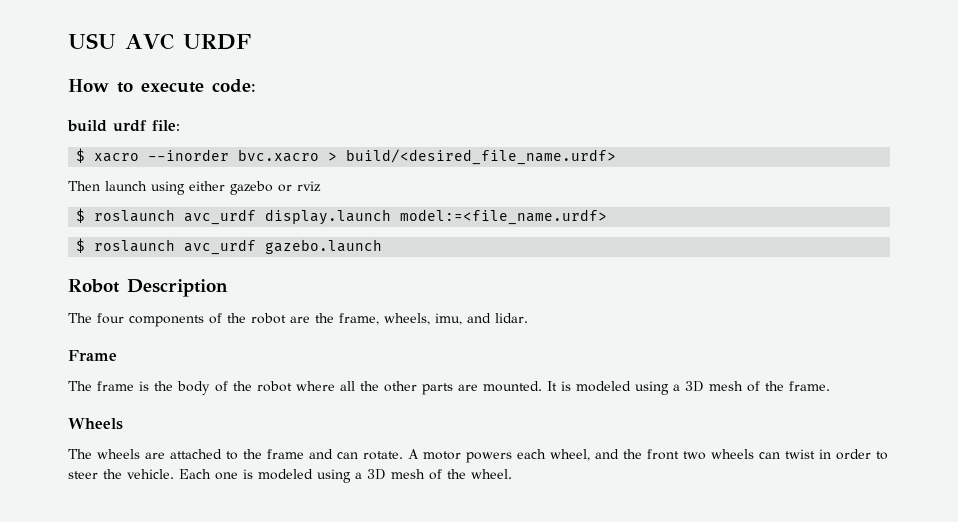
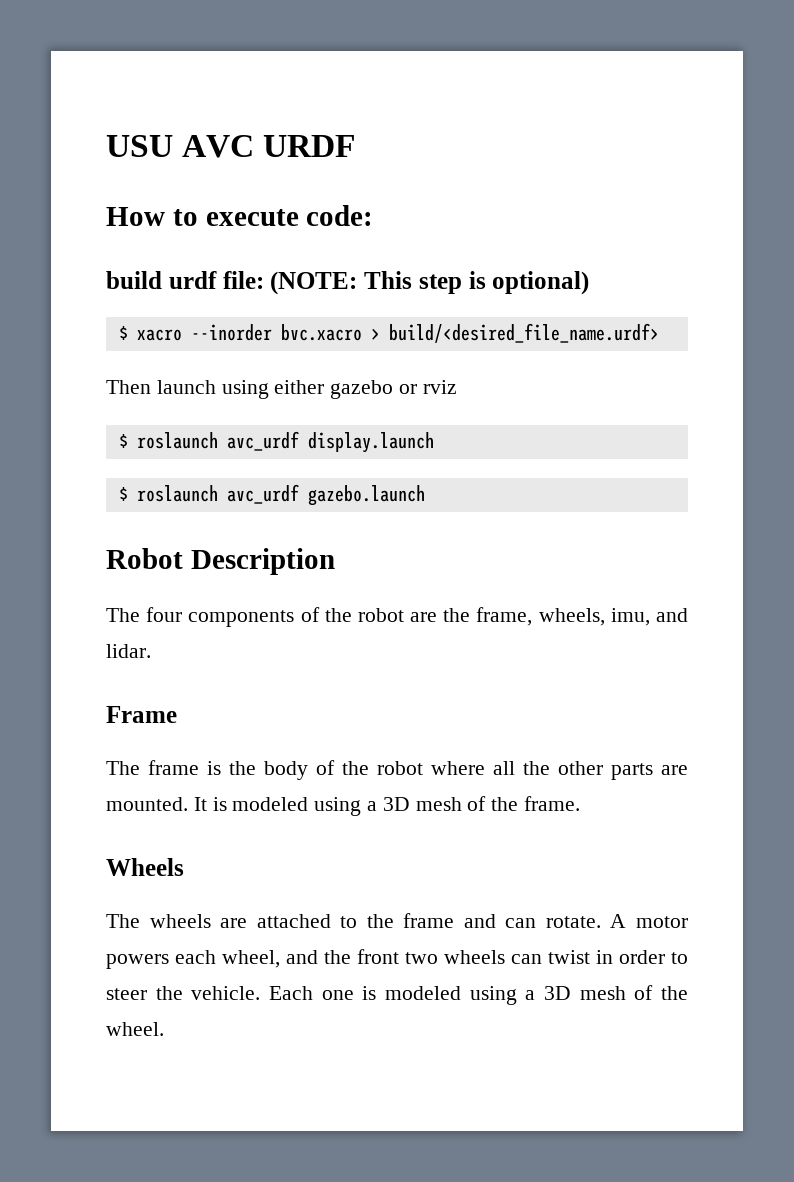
(180, 125) none -> [270,271,590,295] (NOTE: This step is optional)
[400,209,608,225] model:=<file_name.urdf> -> (434, 442) none

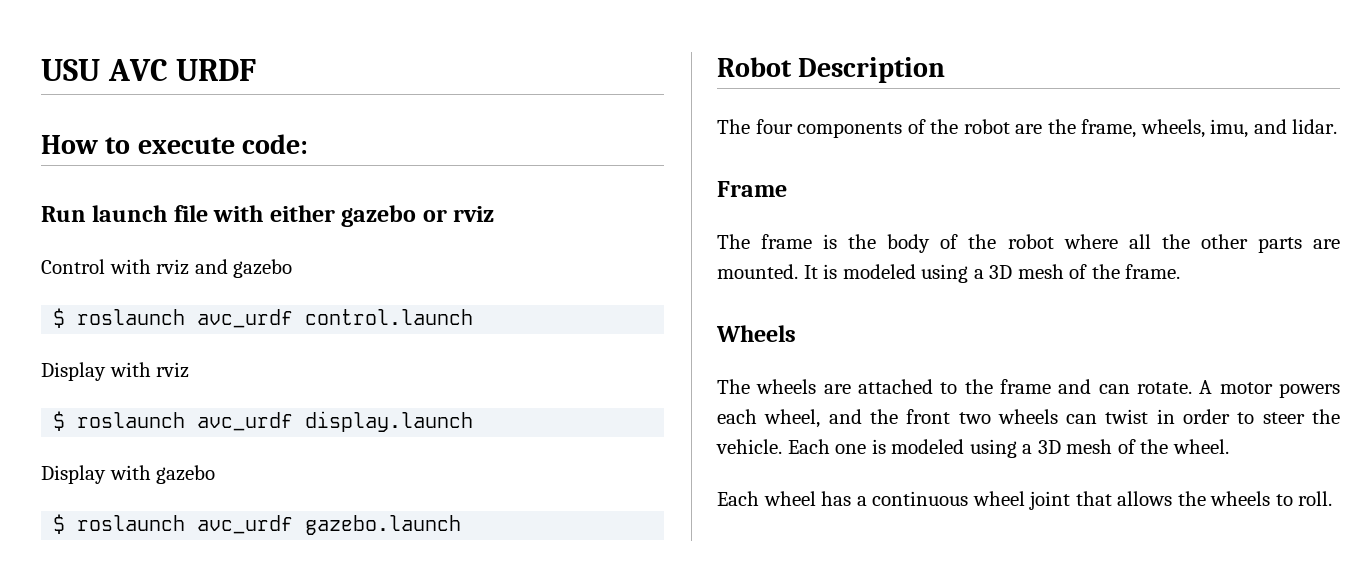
[106,271,590,295] [118,323,659,343] [106,380,418,399] build urdf file: (NOTE: This step is optional) // $ xacro --inorder bvc.xacro > build/<desired_file_name.urdf> // Then launch using either gazebo or -> [41,205,495,227] [41,259,293,278] [53,308,474,328] [41,362,151,381] Run launch file with either gazebo or rviz // Control with rviz and gazebo // $ roslaunch avc_urdf control.launch // Display with
(434, 442) none -> [41,465,216,484] // Display with gazebo
(164, 1029) none -> [717,491,1333,510] // Each wheel has a continuous wheel joint that allows the wheels to roll.

